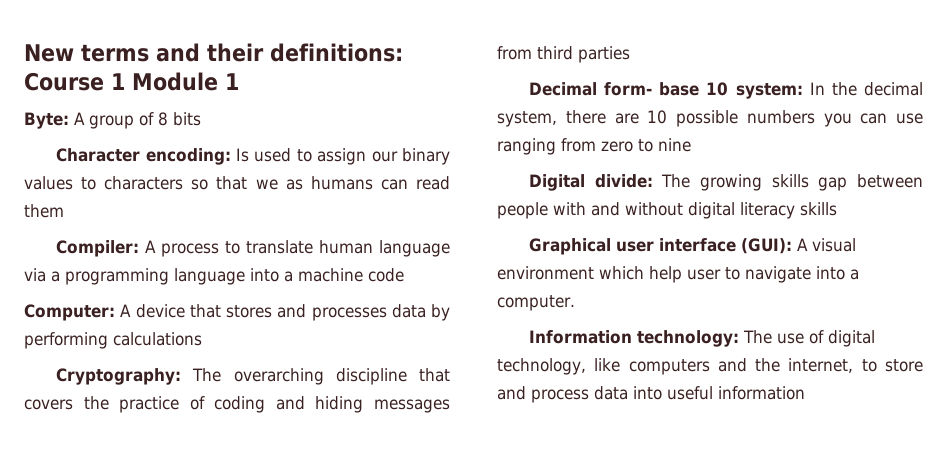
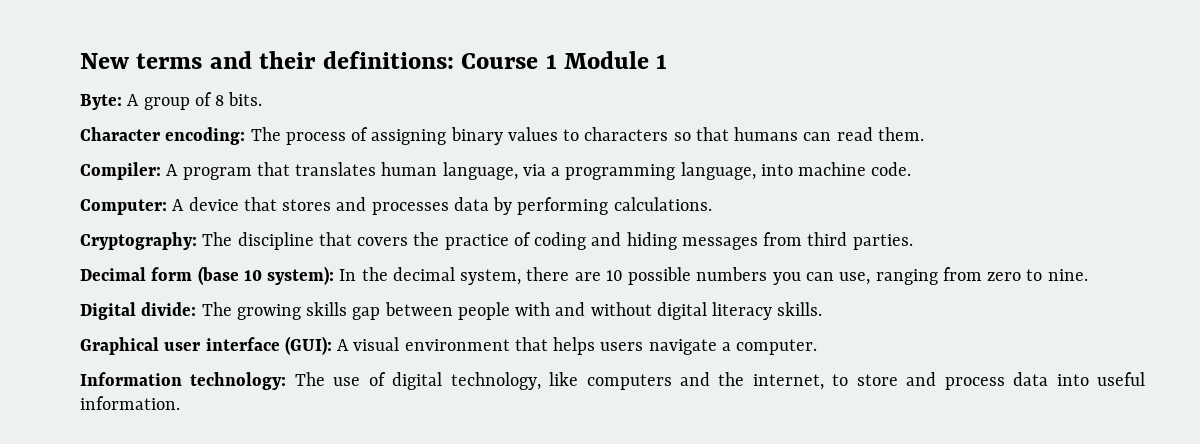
[173,112,201,126] bits -> [228,92,263,106] bits.
[235,148,398,165] Is used to assign our -> [250,127,447,145] The process of assigning
[255,179,303,190] we as -> (729, 134) none
[24,204,64,218] them -> [877,127,924,141] them.
[161,240,450,257] [24,268,404,285] process to translate human language via a programming language into a machine code -> [182,162,912,180] program that translates human language, via a programming language, into machine code.
[113,332,202,346] calculations -> [613,197,712,211] calculations.
[233,368,324,385] overarching -> (233, 239) none
[578,46,630,63] parties -> [852,234,913,250] parties.
[604,82,803,99] form- base 10 system: -> [151,266,335,285] form (base 10 system):
[896,113,923,124] use -> [839,272,871,285] use,
[658,138,691,152] nine -> [1047,269,1088,281] nine.
[800,202,837,216] skills -> [777,302,823,316] skills.
[599,266,845,283] which help user to navigate into -> [514,337,717,355] that helps users navigate
[718,386,805,400] information -> [80,396,180,410] information.

